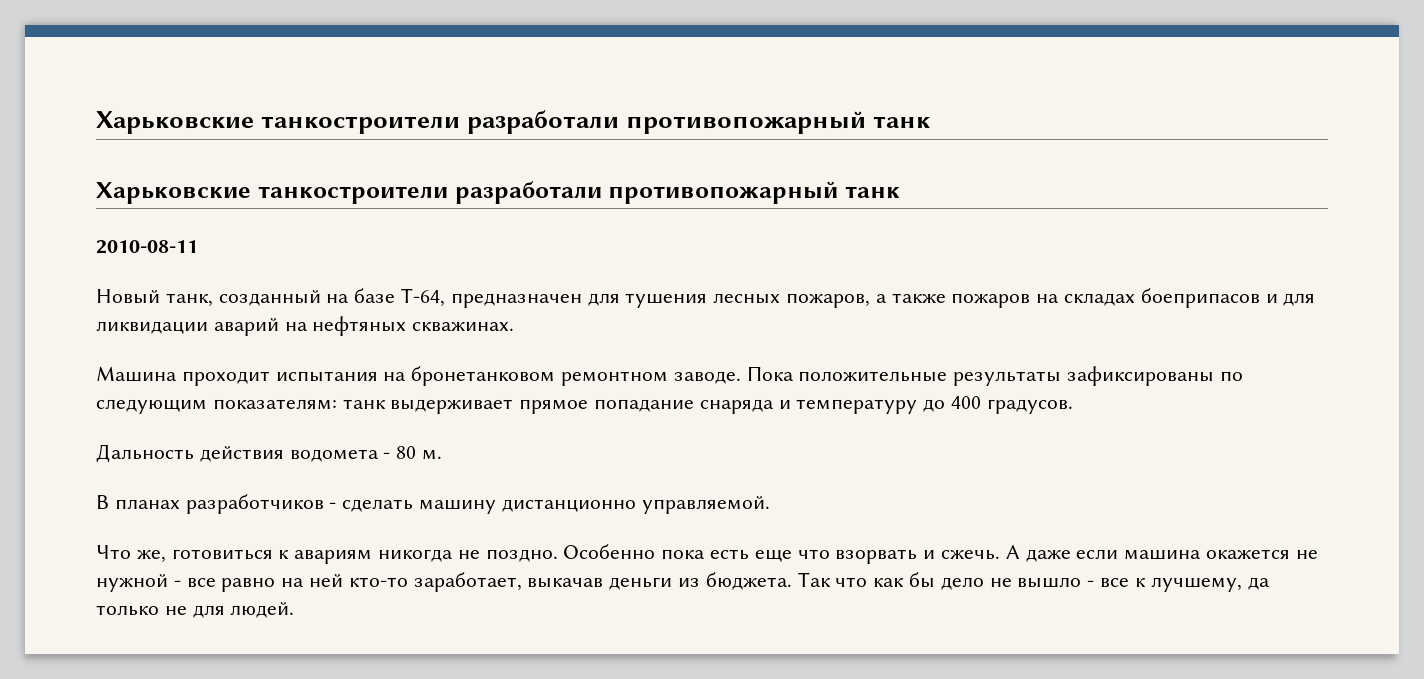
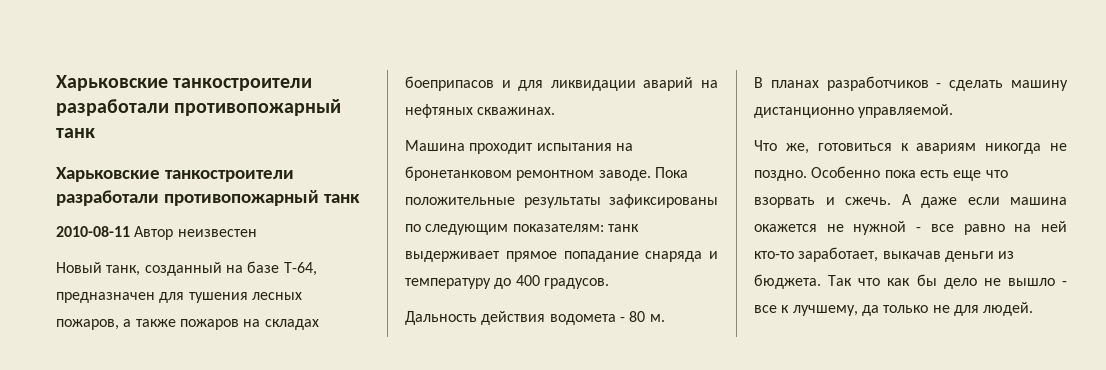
(198, 247) none -> [134,226,257,240] Автор неизвестен

